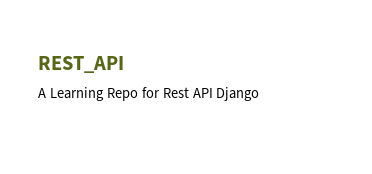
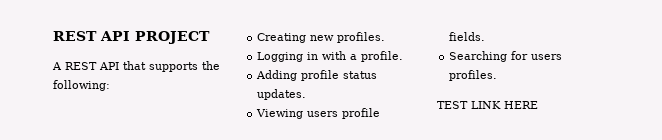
[38,56,124,73] [38,87,260,101] REST_API // A Learning Repo for Rest API Django -> [53,31,210,44] [52,61,220,72] [53,80,110,91] [257,32,386,43] [257,51,404,62] [256,70,378,81] [257,89,307,100] [256,108,381,119] [449,32,486,41] [449,51,563,62] [449,70,498,81] [437,101,538,109] REST API PROJECT // A REST API that supports the following: // Creating new profiles. // Logging in with a profile. // Adding profile status updates. // Viewing users profile fields. // Searching for users profiles. // TEST LINK HERE

